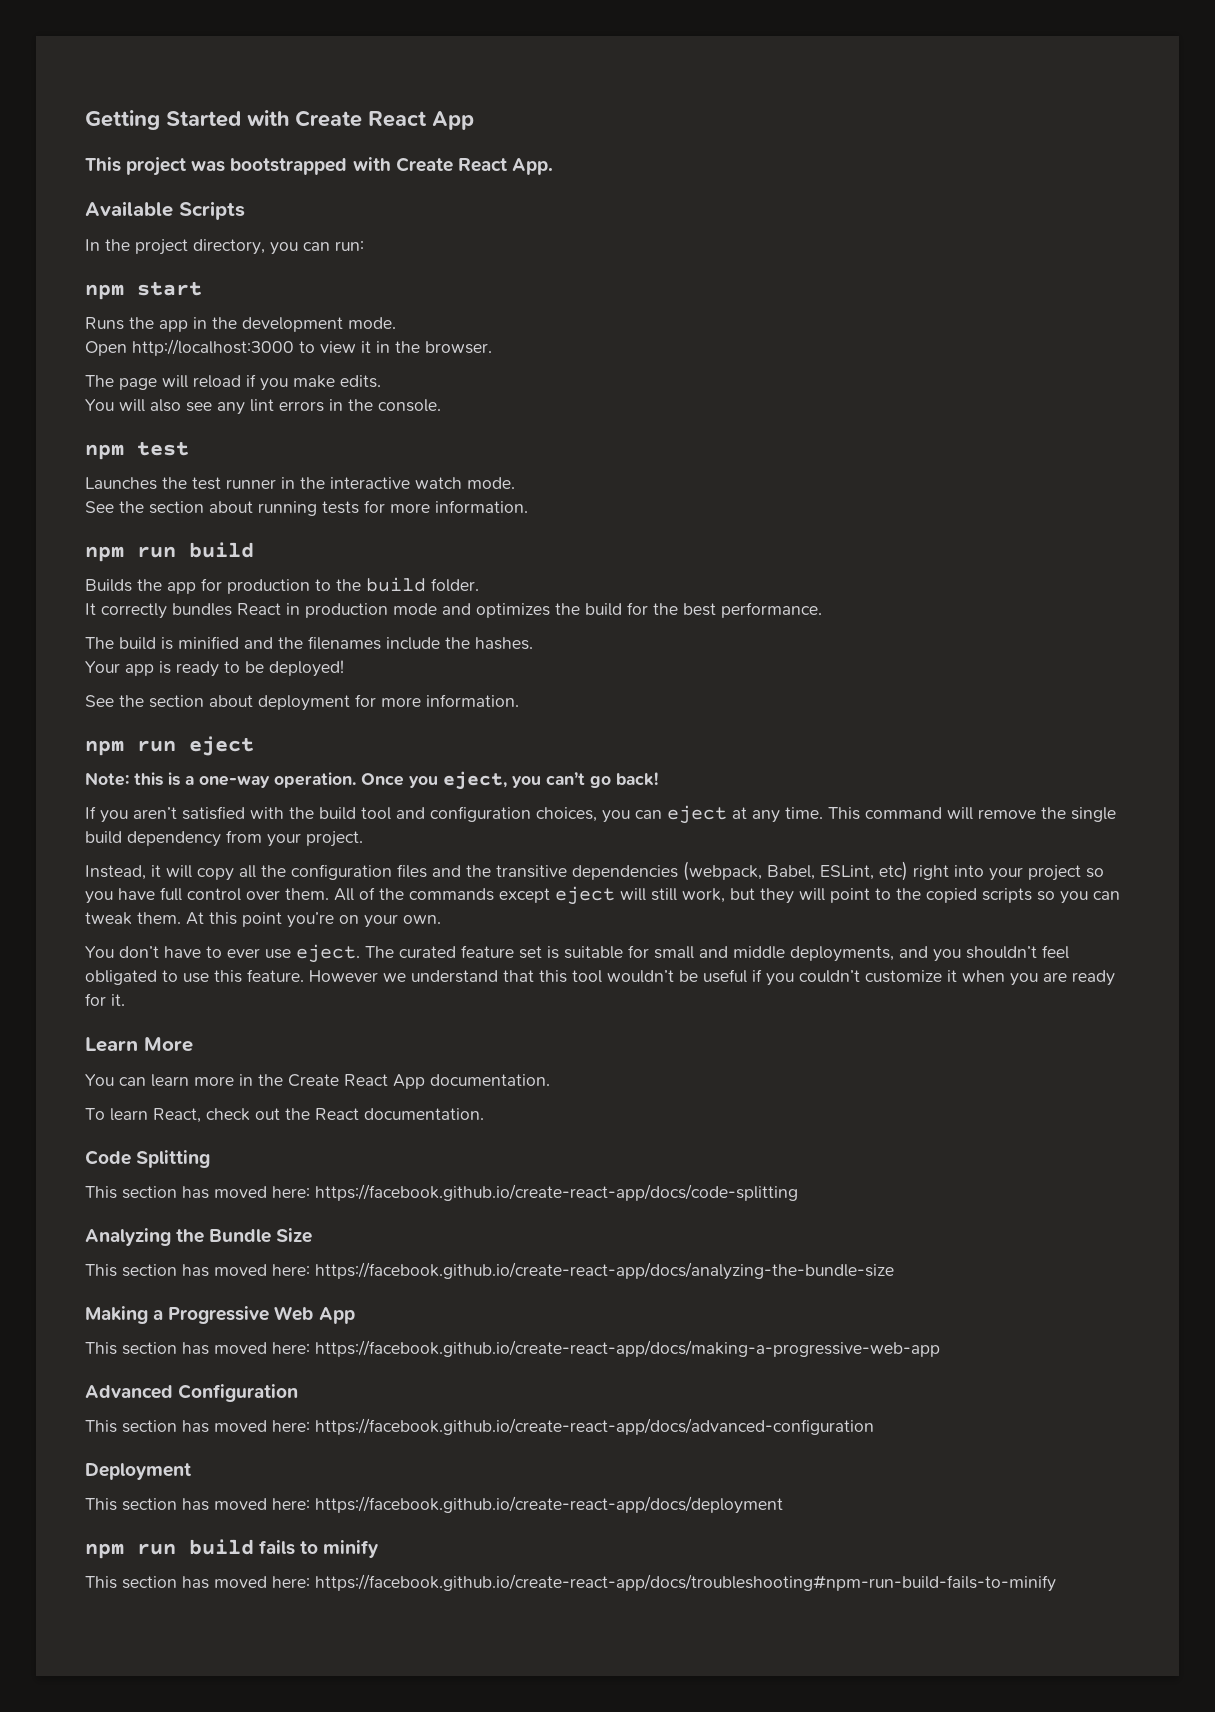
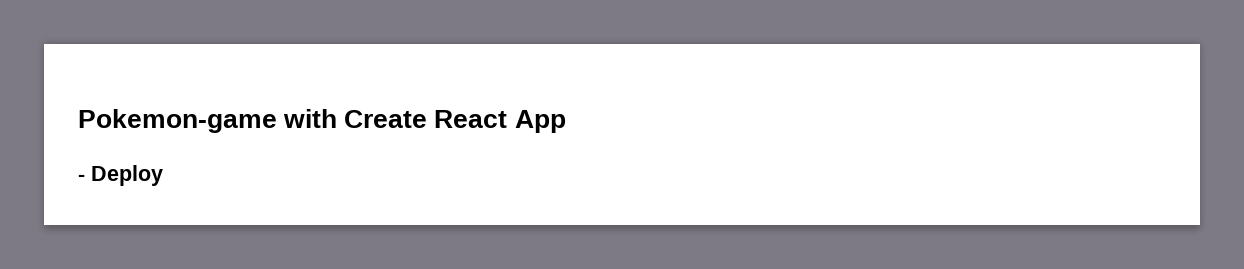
[85,110,241,130] Getting Started -> [78,109,277,133] Pokemon-game
[85,157,553,176] [85,201,245,220] [85,239,364,255] [85,282,202,300] [85,317,396,332] [85,339,492,356] [85,374,381,391] [85,399,441,415] [85,442,189,460] [85,477,515,490] [85,500,528,516] [85,542,254,562] [85,577,479,594] [85,602,822,619] [85,636,533,650] [85,660,344,677] [85,694,519,711] [85,736,254,756] [85,771,658,790] [85,805,1116,824] [85,830,363,847] [85,861,1104,881] [85,886,1120,905] [85,912,441,928] [85,944,1069,963] [85,969,1115,986] [85,993,125,1006] [85,1037,193,1052] [85,1074,550,1089] [85,1108,484,1123] [85,1150,211,1168] [85,1184,798,1201] [85,1228,313,1246] [85,1262,894,1280] [85,1306,355,1324] [85,1340,940,1357] [85,1384,299,1402] [85,1418,874,1435] [85,1463,191,1480] [85,1496,783,1514] [85,1539,379,1559] [85,1574,1056,1592] This project was bootstrapped with Create React App. // Available Scripts // In the project directory, you can run: // npm start // Runs the app in the development mode. // Open http://localhost:3000 to view it in the browser. // The page will reload if you make edits. // You will also see any lint errors in the console. // npm test // Launches the test runner in the interactive watch mode. // See the section about running tests for more information. // npm run build // Builds the app for production to the build folder. // It correctly bundles React in production mode and optimizes the build for the best performance. // The build is minified and the filenames include the hashes. // Your app is ready to be deployed! // See the section about deployment for more information. // npm run eject // Note: this is a one-way operation. Once you eject, you can’t go back! // If you aren’t satisfied with the build tool and configuration choices, you can eject at any time. This command will remove the single build dependency from your project. // Instead, it will copy all the configuration files and the transitive dependencies (webpack, Babel, ESLint, etc) right into your project so you have full control over them. All of the commands except eject will still work, but they will point to the copied scripts so you can tweak them. At this point you’re on your own. // You don’t have to ever use eject. The curated feature set is suitable for small and middle deployments, and you shouldn’t feel obligated to use this feature. However we understand that this tool wouldn’t be useful if you couldn’t customize it when you are ready for it. // Learn More // You can learn more in the Create React App documentation. // To learn React, check out the React documentation. // Code Splitting // This section has moved here: https://facebook.github.io/create-react-app/docs/code-splitting // Analyzing the Bundle Size // This section has moved here: https://facebook.github.io/create-react-app/docs/analyzing-the-bundle-size // Making a Progressive Web App // This section has moved here: https://facebook.github.io/create-react-app/docs/making-a-progressive-web-app // Advanced Configuration // This section has moved here: https://facebook.github.io/create-react-app/docs/advanced-configuration // Deployment // This section has moved here: https://facebook.github.io/create-react-app/docs/deployment // npm run build fails to minify // This section has moved here: https://facebook.github.io/create-react-app/docs/troubleshooting#npm-run-build-fails-to-minify -> [78,165,163,186] - Deploy

